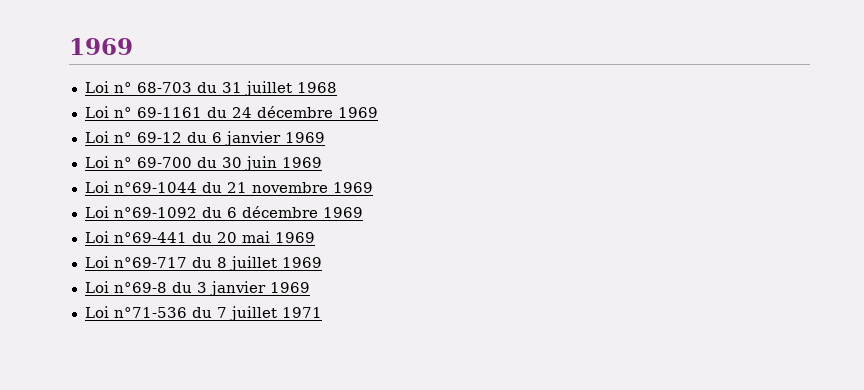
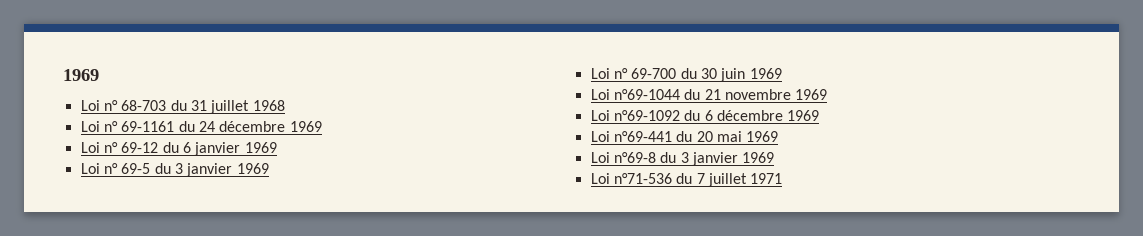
(325, 137) none -> [80,163,269,177] // Loi n° 69-5 du 3 janvier 1969
[84,256,322,271] // Loi n°69-717 du 8 juillet 1969 -> (779, 136) none

